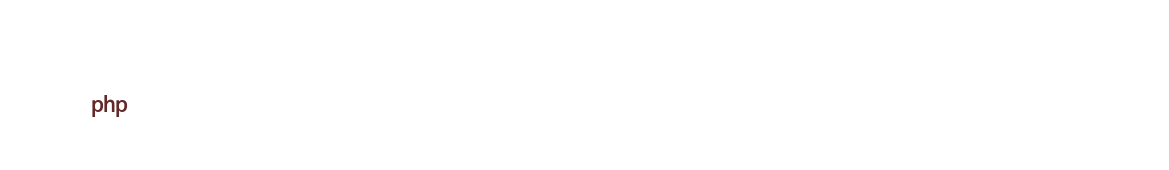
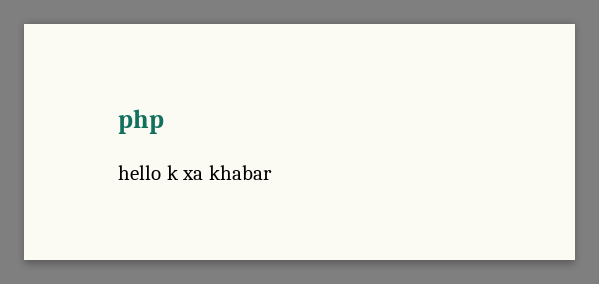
(128, 106) none -> [118,165,272,180] // hello k xa khabar

